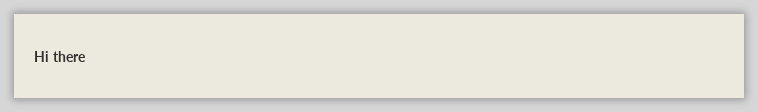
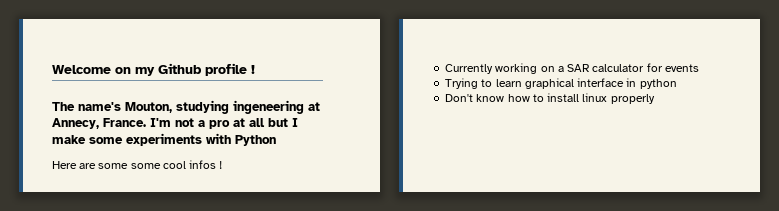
[34,51,86,62] Hi there -> [52,63,255,76] [52,100,320,114] [52,118,298,129] [52,133,276,146] [52,160,223,169] [445,63,699,74] [445,78,677,89] [445,93,655,104] Welcome on my Github profile ! // The name's Mouton, studying ingeneering at Annecy, France. I'm not a pro at all but I make some experiments with Python // Here are some some cool infos ! // Currently working on a SAR calculator for events // Trying to learn graphical interface in python // Don't know how to install linux properly

